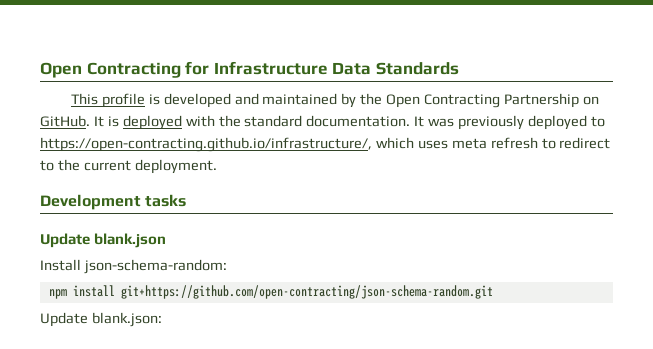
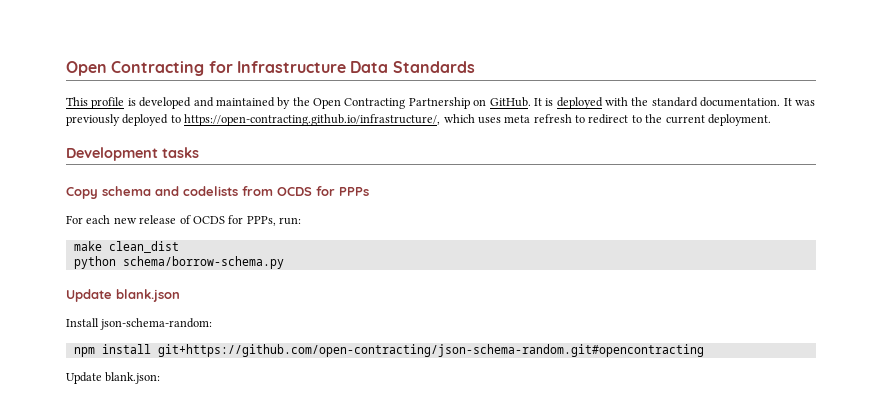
(187, 200) none -> [66,186,369,199] [66,215,301,226] [73,241,179,253] [73,256,284,269] // Copy schema and codelists from OCDS for PPPs // For each new release of OCDS for PPPs, run: // make clean_dist // python schema/borrow-schema.py
[120,285,493,299] git+https://github.com/open-contracting/json-schema-random.git -> [157,344,704,357] git+https://github.com/open-contracting/json-schema-random.git#opencontracting

